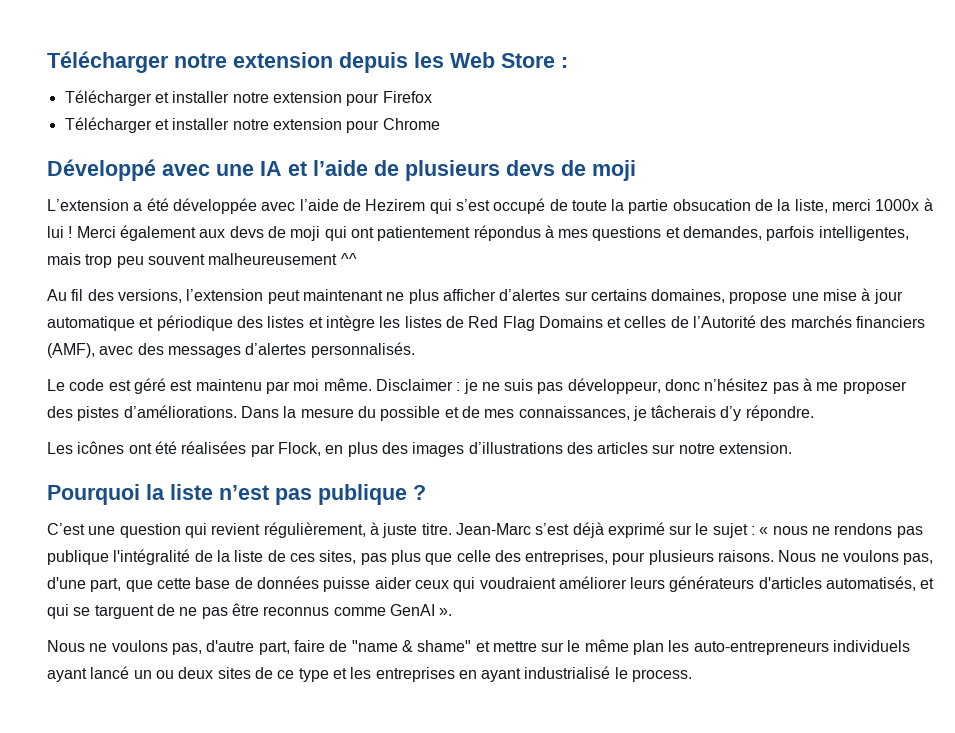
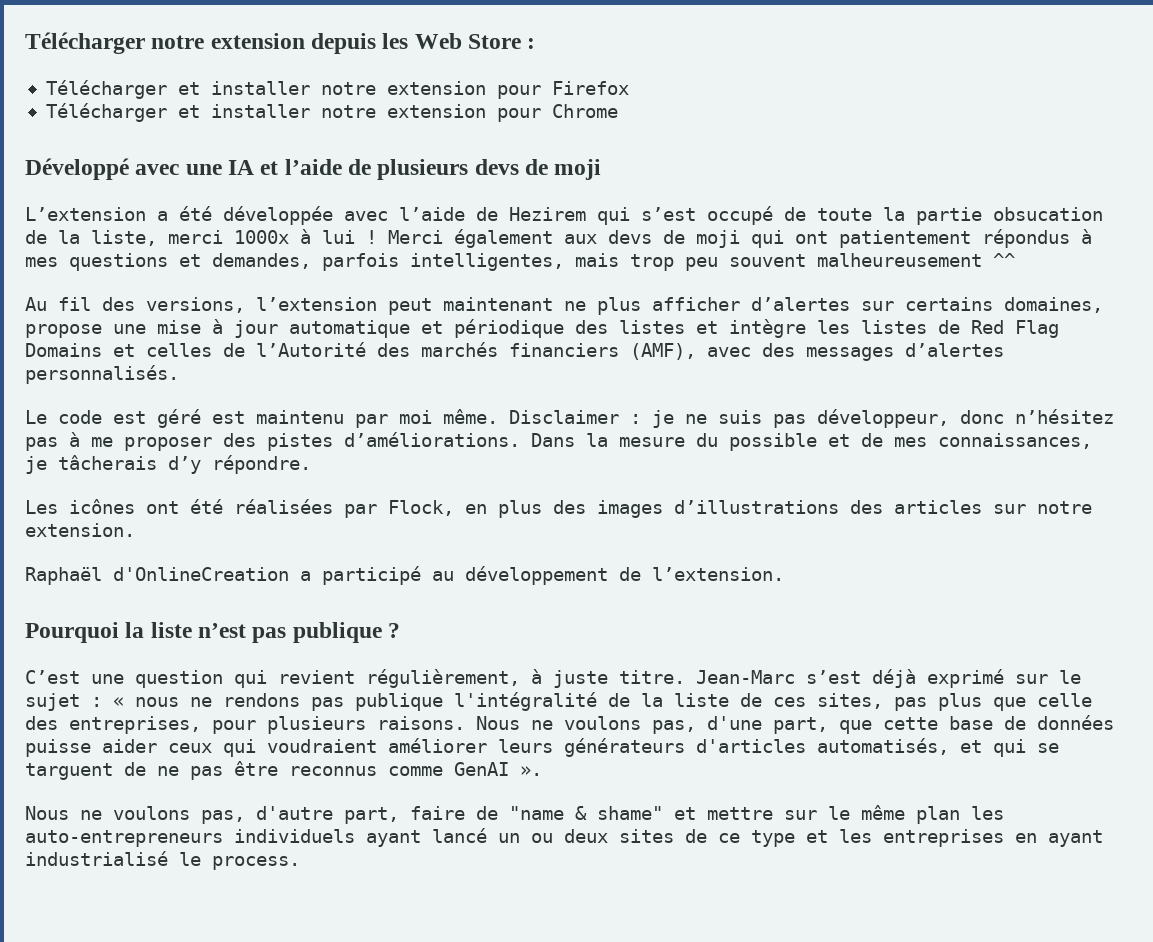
(793, 448) none -> [25,566,784,585] // Raphaël d'OnlineCreation a participé au développement de l’extension.

